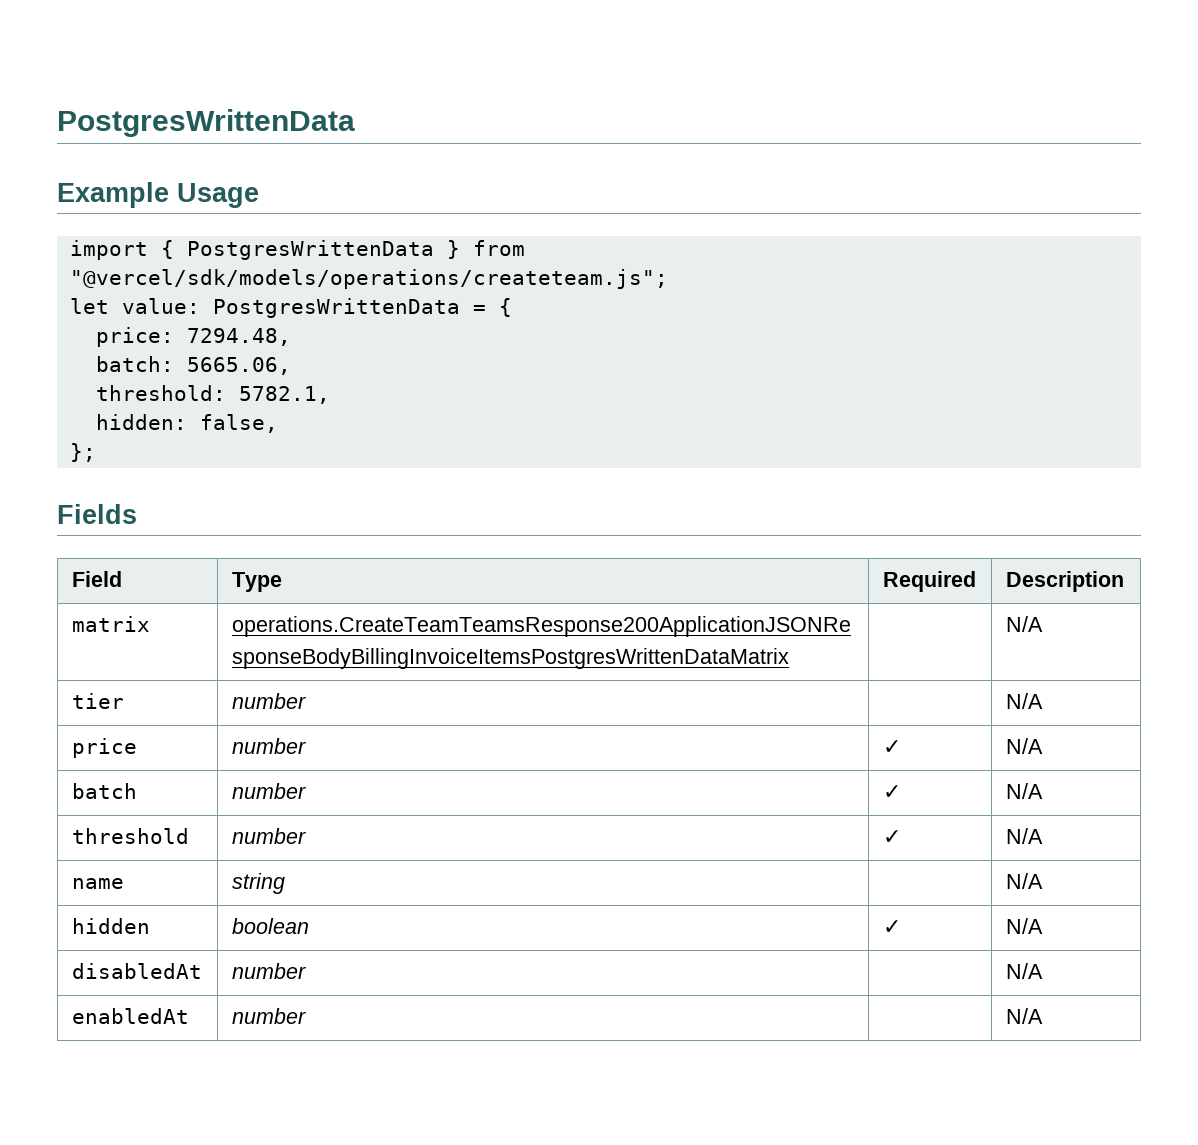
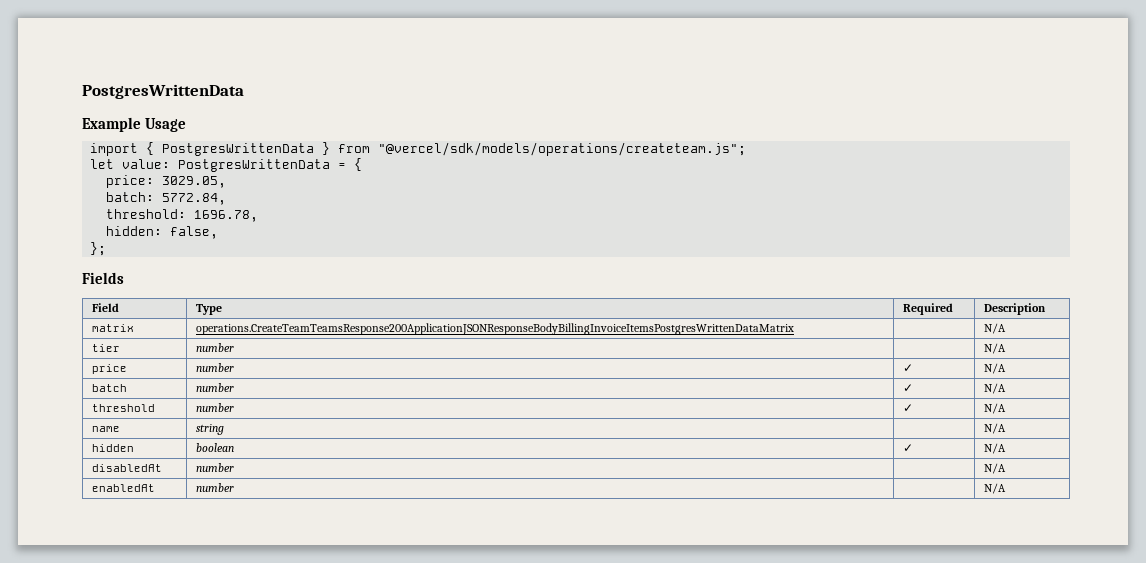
[186,328,291,346] 7294.48, -> [161,176,226,188] 3029.05,
[186,357,291,375] 5665.06, -> [161,193,226,205] 5772.84,
[238,386,330,404] 5782.1, -> [193,210,258,222] 1696.78,

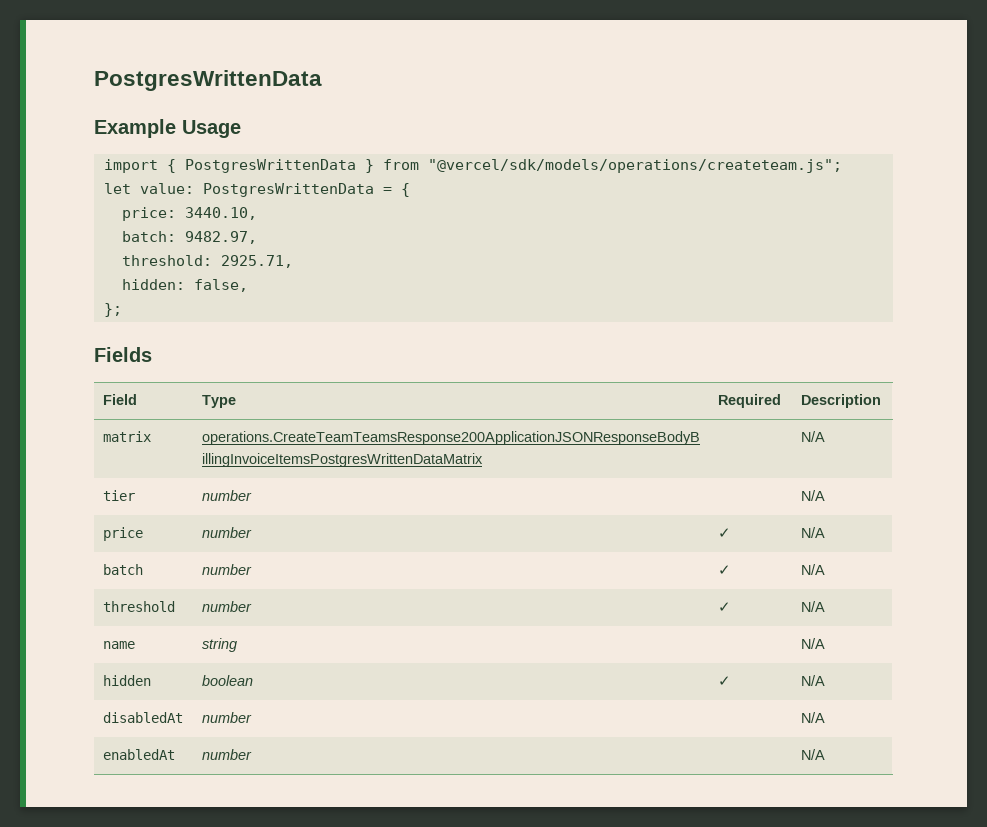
[161,176,226,188] 3029.05, -> [184,207,257,220] 3440.10,
[161,193,226,205] 5772.84, -> [184,231,257,244] 9482.97,
[193,210,258,222] 1696.78, -> [220,255,293,268] 2925.71,

